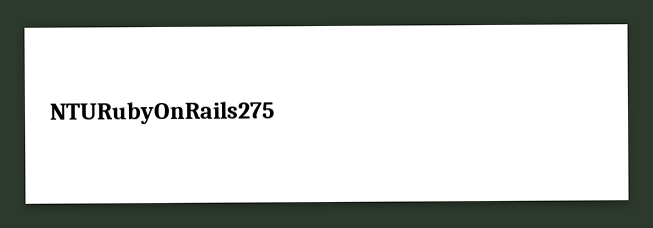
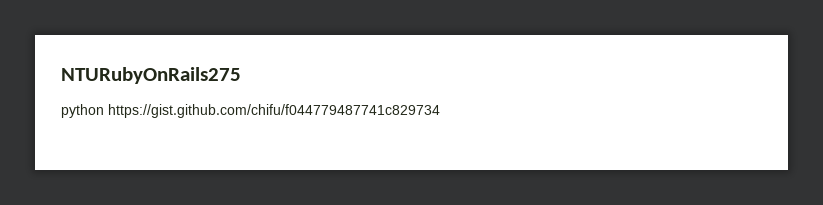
(275, 113) none -> [61,104,440,118] // python https://gist.github.com/chifu/f044779487741c829734

